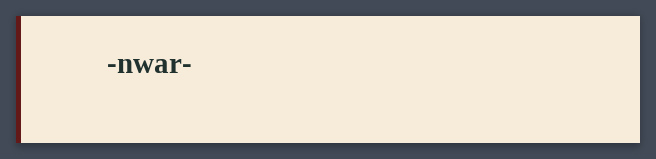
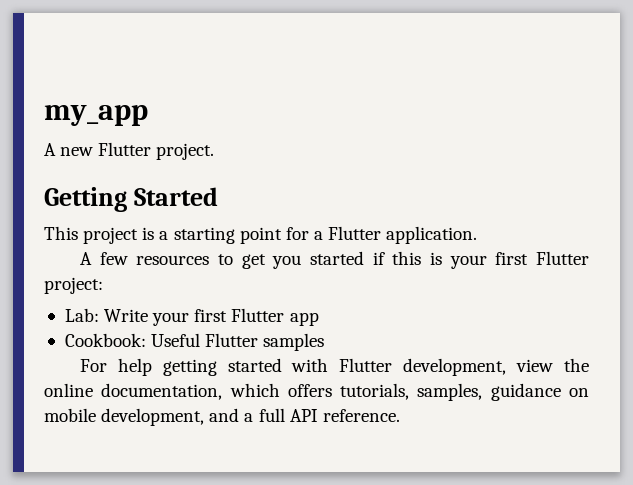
[107,59,192,73] -nwar- -> [44,105,148,126] [44,142,215,160] [44,187,218,212] [44,226,478,244] [79,251,589,269] [44,277,103,294] [64,308,319,326] [64,333,325,351] [79,358,589,376] [44,383,589,401] [44,408,400,426] my_app // A new Flutter project. // Getting Started // This project is a starting point for a Flutter application. // A few resources to get you started if this is your first Flutter project: // Lab: Write your first Flutter app // Cookbook: Useful Flutter samples // For help getting started with Flutter development, view the online documentation, which offers tutorials, samples, guidance on mobile development, and a full API reference.

